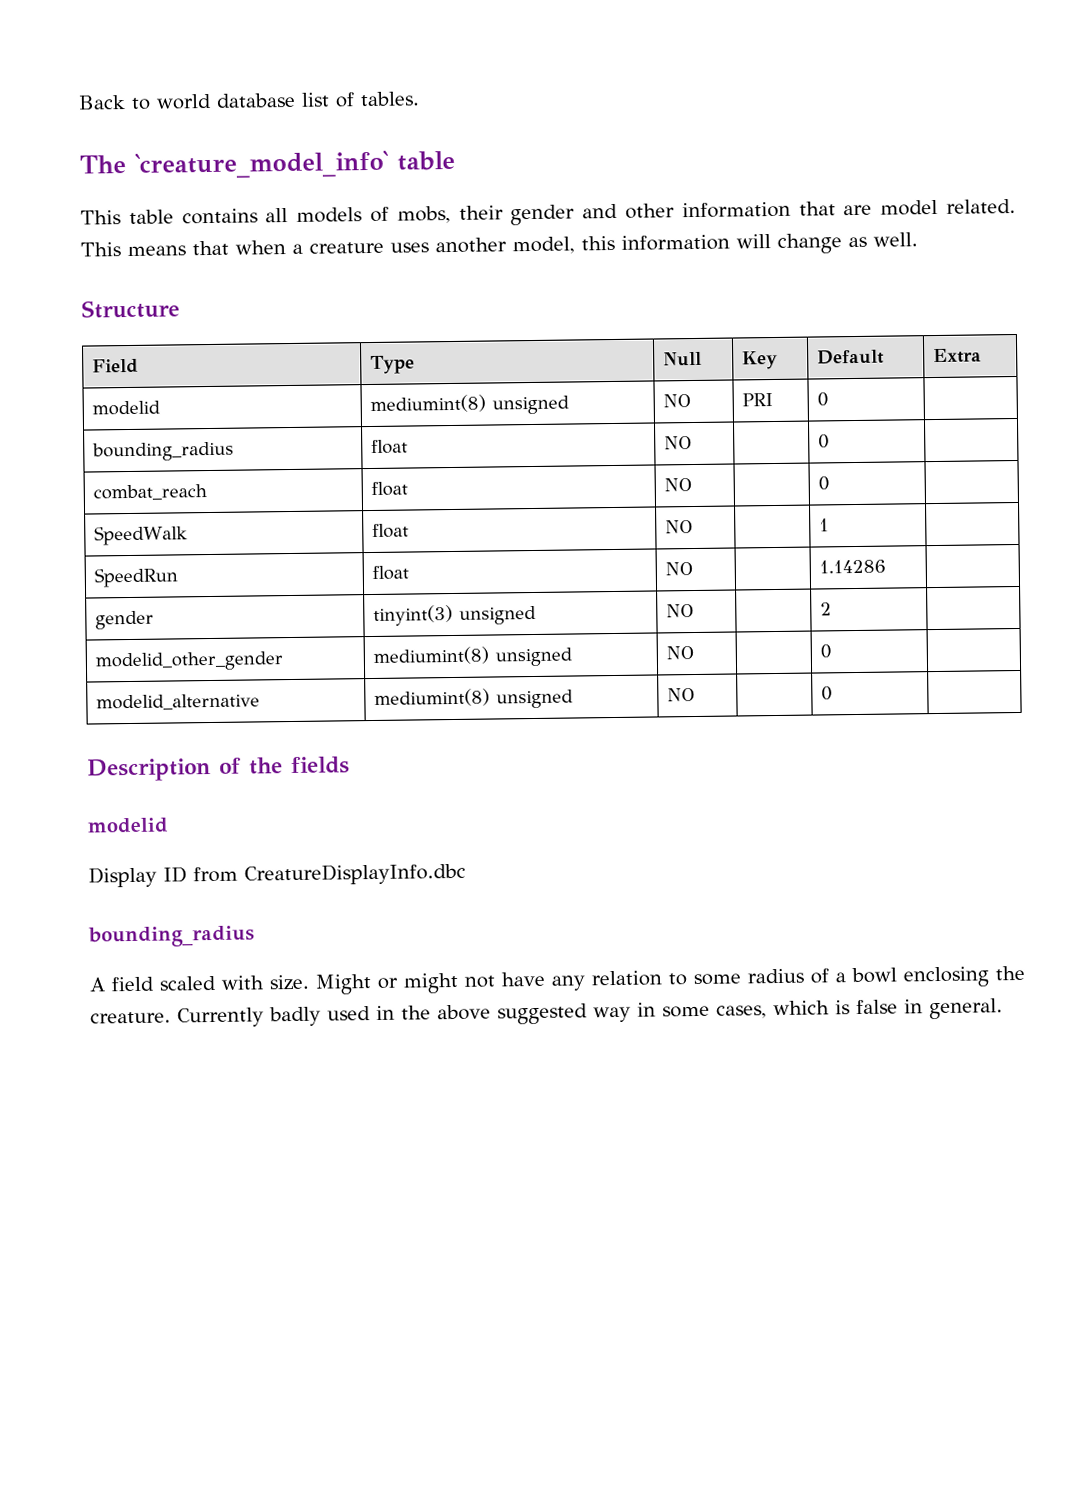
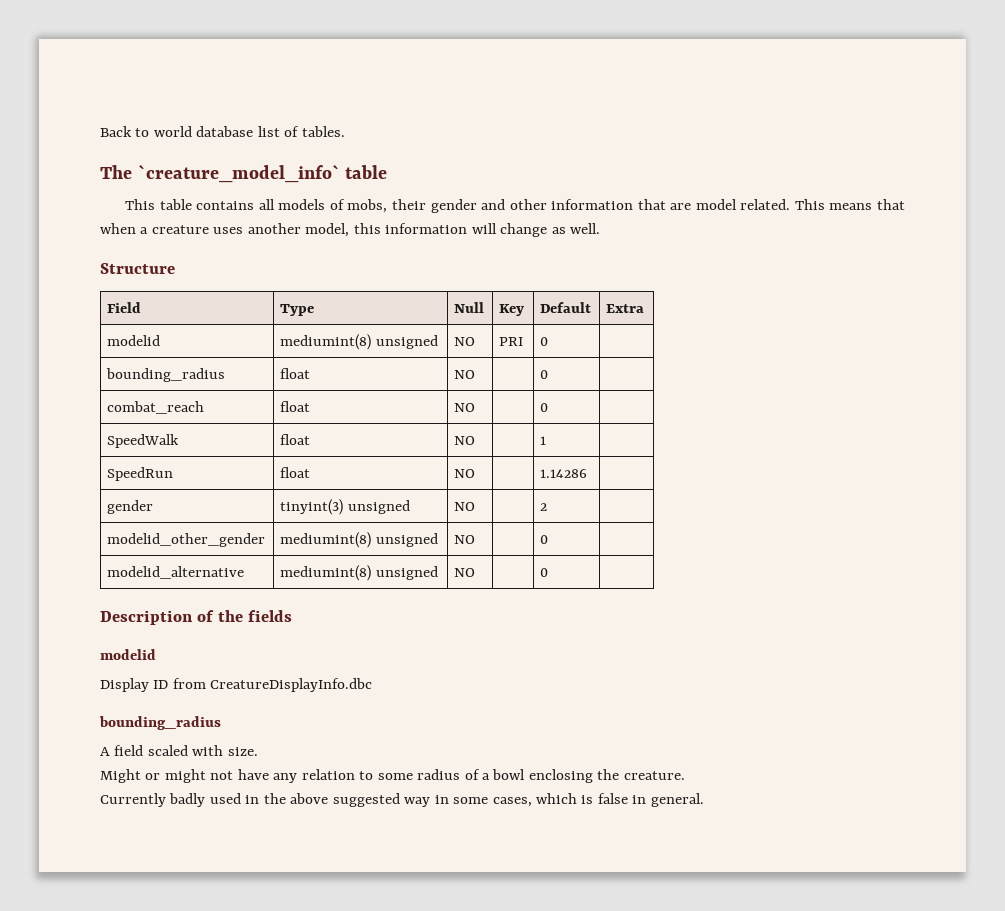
(309, 982) none -> (258, 751) //
(171, 1017) none -> (685, 775) //

